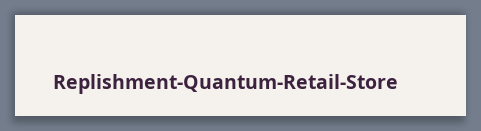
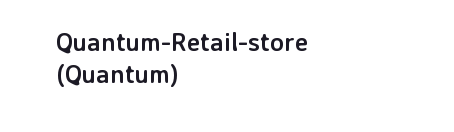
[53,74,398,94] Replishment-Quantum-Retail-Store -> [56,32,308,54] [56,64,179,87] Quantum-Retail-store (Quantum)

